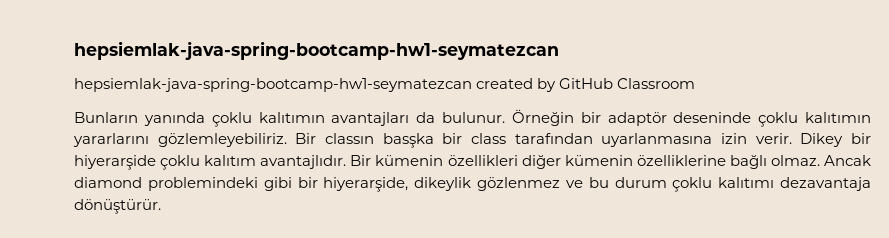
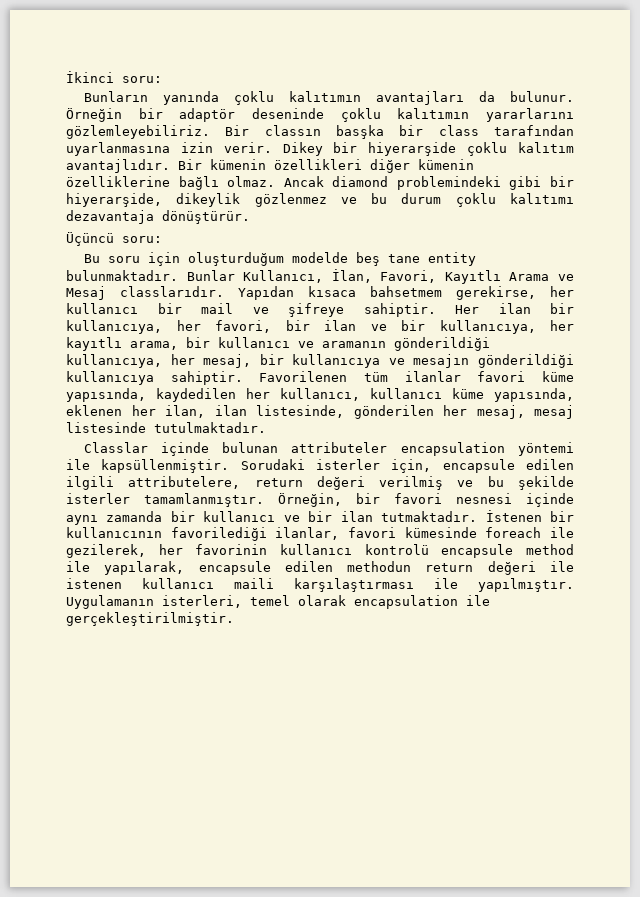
[74,41,559,60] [74,78,696,92] hepsiemlak-java-spring-bootcamp-hw1-seymatezcan // hepsiemlak-java-spring-bootcamp-hw1-seymatezcan created by GitHub Classroom -> [66,71,162,83] İkinci soru:
(161, 206) none -> [66,232,162,246] [83,252,476,266] [66,269,574,284] [66,286,574,300] [66,303,574,317] [66,320,574,334] [66,337,490,351] [66,354,574,368] [66,371,574,385] [66,388,574,402] [66,405,574,419] [66,422,266,433] [83,442,574,456] [66,459,574,473] [66,476,574,490] [66,493,574,507] [66,510,575,525] [66,527,575,541] [66,544,574,558] [66,561,574,575] [66,578,574,592] [66,595,490,609] [66,612,234,626] // Üçüncü soru: // Bu soru için oluşturduğum modelde beş tane entity bulunmaktadır. Bunlar Kullanıcı, İlan, Favori, Kayıtlı Arama ve Mesaj classlarıdır. Yapıdan kısaca bahsetmem gerekirse, her kullanıcı bir mail ve şifreye sahiptir. Her ilan bir kullanıcıya, her favori, bir ilan ve bir kullanıcıya, her kayıtlı arama, bir kullanıcı ve aramanın gönderildiği kullanıcıya, her mesaj, bir kullanıcıya ve mesajın gönderildiği kullanıcıya sahiptir. Favorilenen tüm ilanlar favori küme yapısında, kaydedilen her kullanıcı, kullanıcı küme yapısında, eklenen her ilan, ilan listesinde, gönderilen her mesaj, mesaj listesinde tutulmaktadır. // Classlar içinde bulunan attributeler encapsulation yöntemi ile kapsüllenmiştir. Sorudaki isterler için, encapsule edilen ilgili attributelere, return değeri verilmiş ve bu şekilde isterler tamamlanmıştır. Örneğin, bir favori nesnesi içinde aynı zamanda bir kullanıcı ve bir ilan tutmaktadır. İstenen bir kullanıcının favorilediği ilanlar, favori kümesinde foreach ile gezilerek, her favorinin kullanıcı kontrolü encapsule method ile yapılarak, encapsule edilen methodun return değeri ile istenen kullanıcı maili karşılaştırması ile yapılmıştır. Uygulamanın isterleri, temel olarak encapsulation ile gerçekleştirilmiştir.

